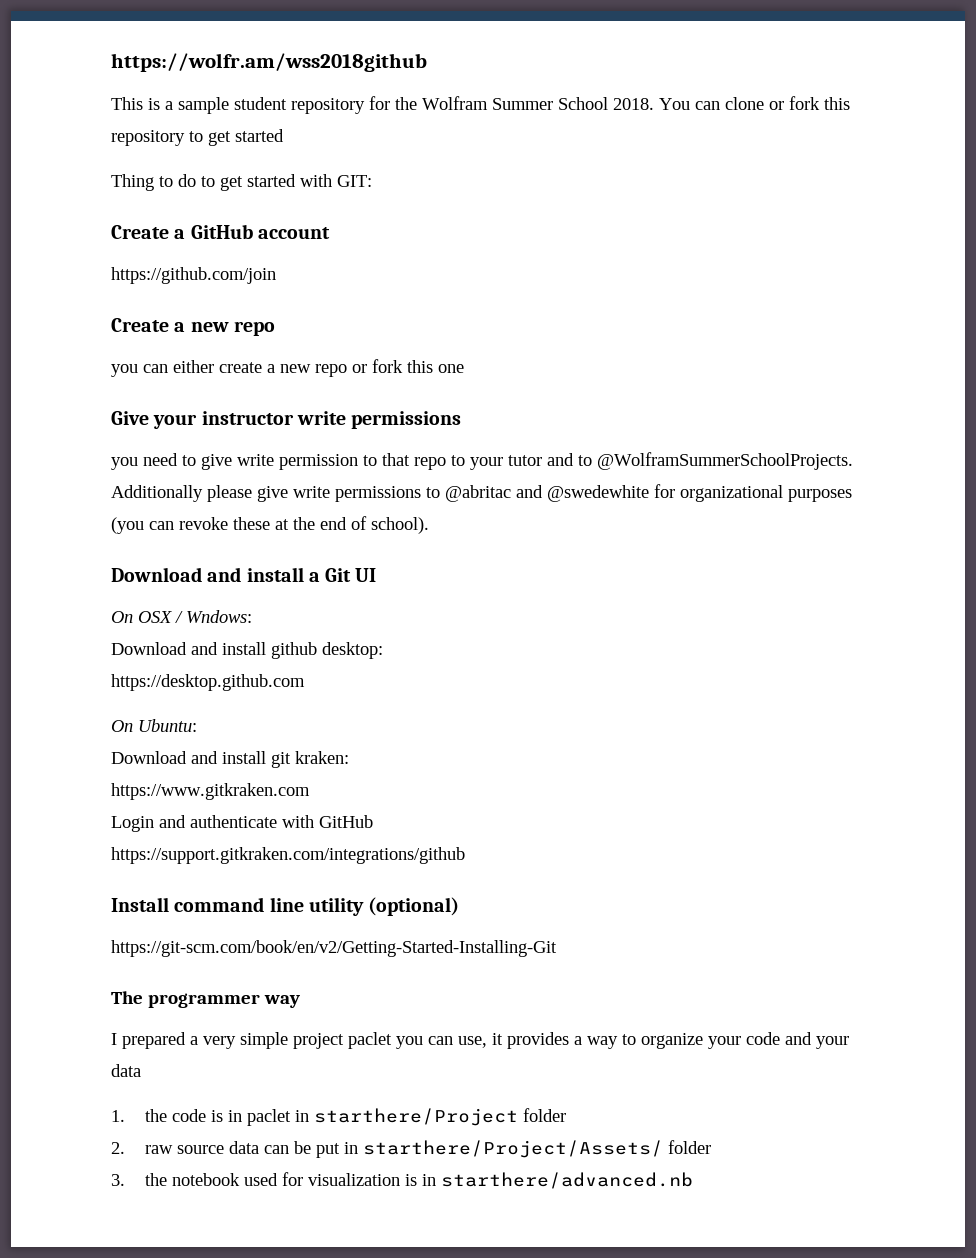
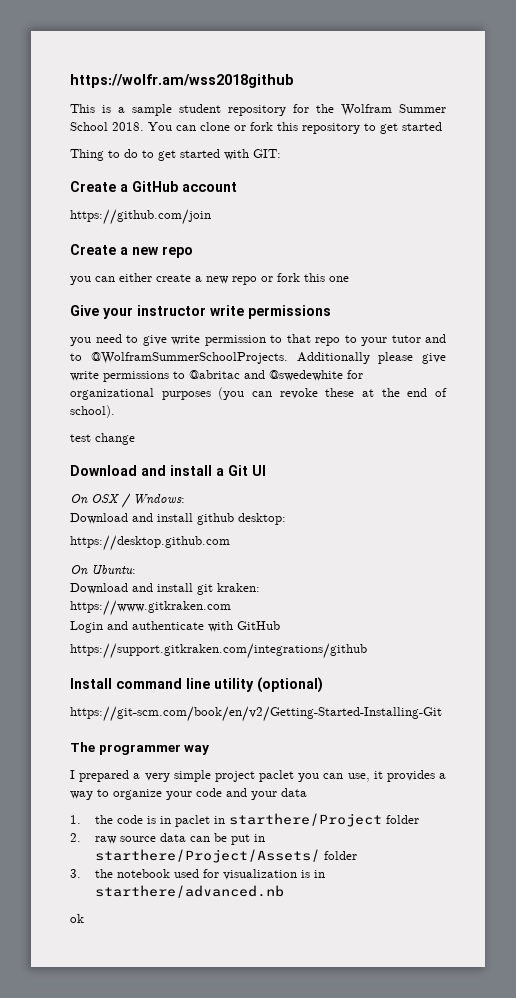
(429, 525) none -> [70,433,135,445] // test change
(693, 1180) none -> [70,914,84,923] // ok

